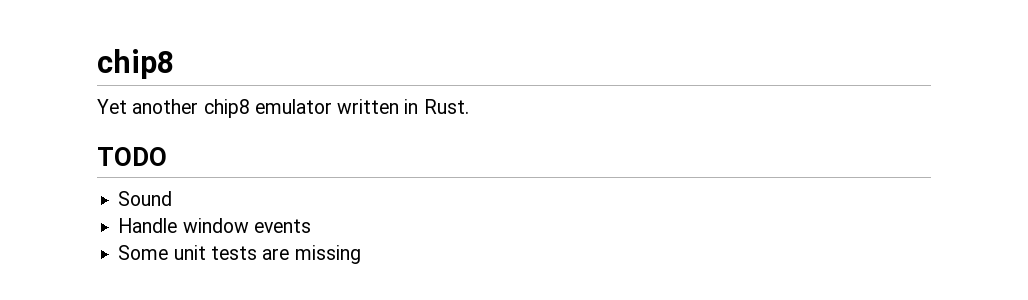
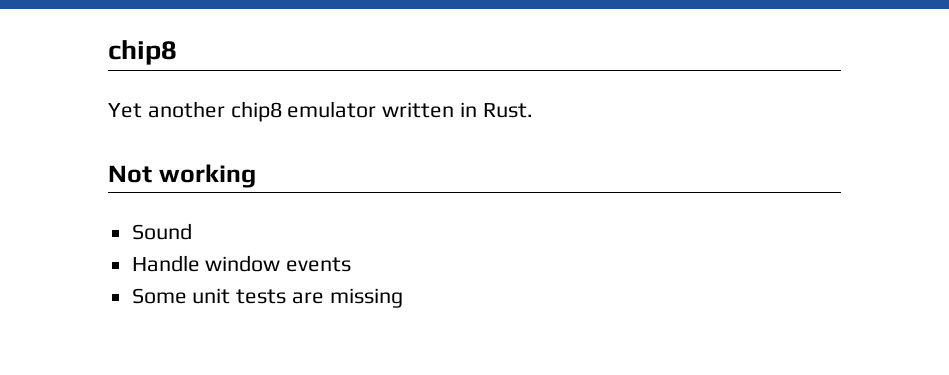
[97,147,167,166] TODO -> [108,164,256,188] Not working

